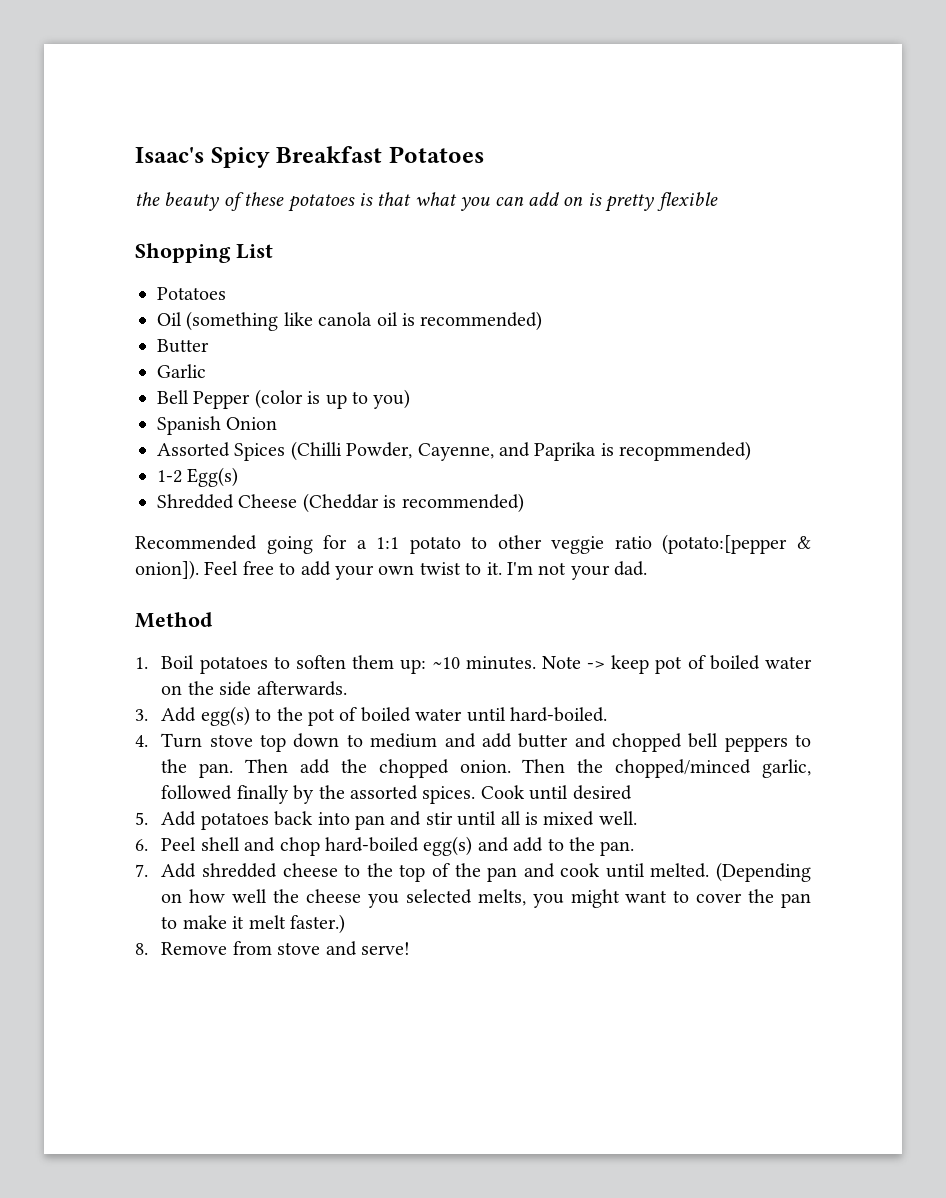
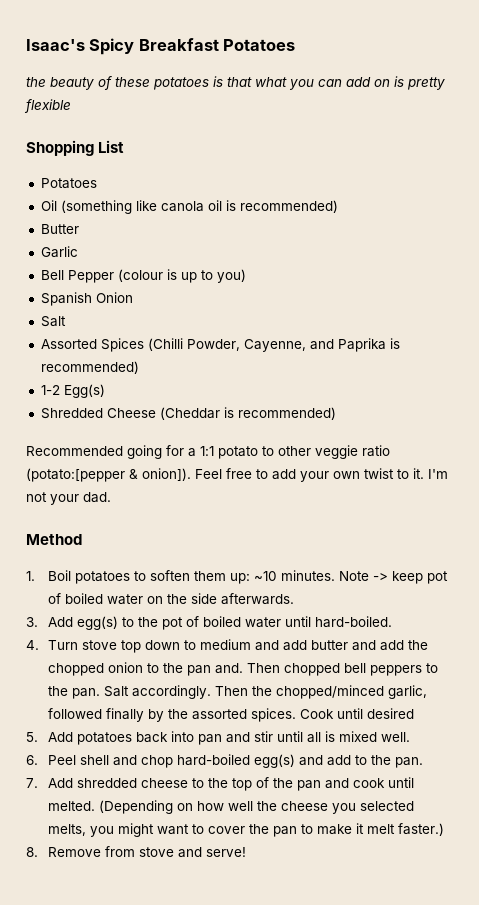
[254,389,303,409] (color -> [117,269,163,282] (colour
(278, 423) none -> [40,316,66,327] // Salt
[619,441,752,461] recopmmended) -> [40,361,139,374] recommended)
(606, 740) none -> [379,640,428,651] [47,662,280,676] add the chopped onion to the pan and. Then
[245,759,511,778] Then add the chopped onion. -> [103,685,211,699] Salt accordingly.

